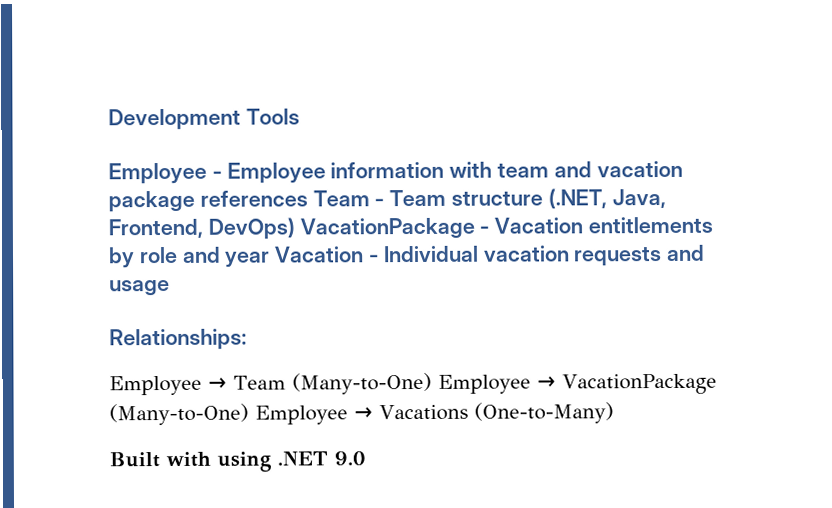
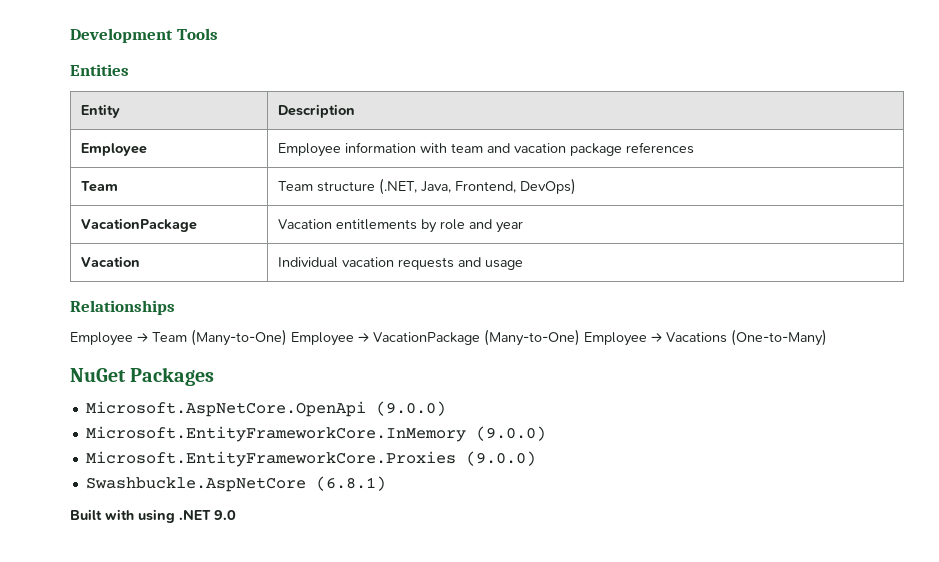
[108,162,222,185] Employee - -> [70,64,129,76] [81,104,121,118] [278,104,356,118] [81,143,148,156] Entities // Entity | Description // Employee |
[312,190,385,207] Team - -> [81,181,119,192] // Team |
[299,217,490,240] VacationPackage - -> [81,218,198,232] // VacationPackage |
[274,246,380,263] Vacation - -> [81,256,141,267] // Vacation |
[109,328,247,351] Relationships: -> [70,300,175,315] Relationships
(614, 413) none -> [70,367,215,386] [85,401,446,417] [85,426,546,442] [85,451,536,467] [85,476,386,492] // NuGet Packages // Microsoft.AspNetCore.OpenApi (9.0.0) // Microsoft.EntityFrameworkCore.InMemory (9.0.0) // Microsoft.EntityFrameworkCore.Proxies (9.0.0) // Swashbuckle.AspNetCore (6.8.1)

